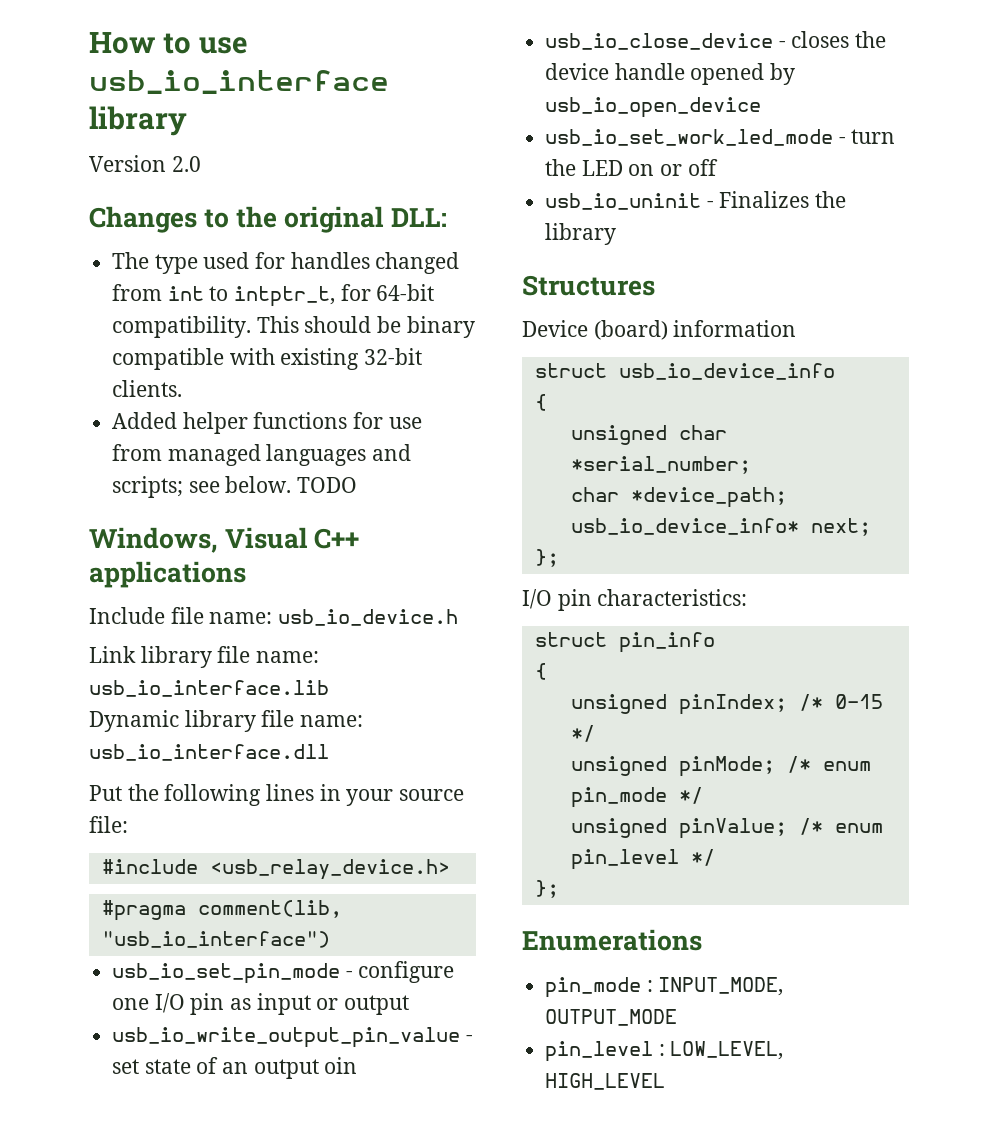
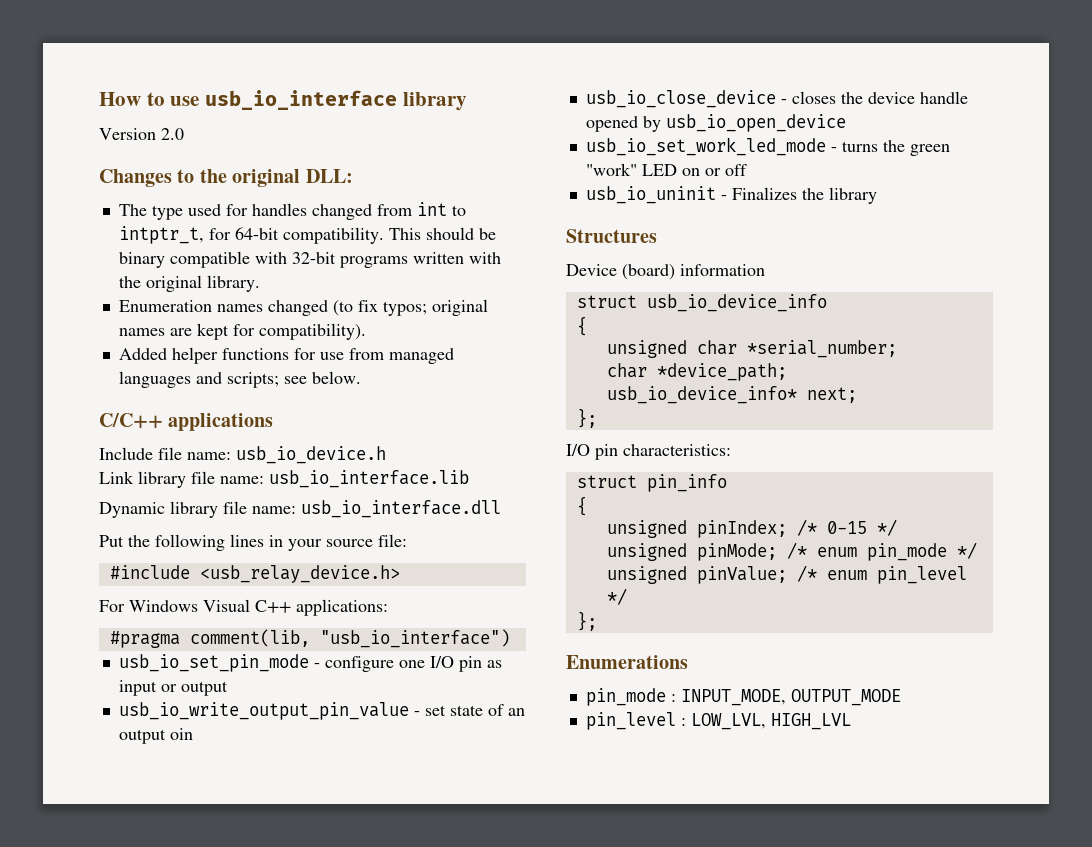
[280,348,423,370] [112,380,183,397] existing 32-bit clients. -> [291,252,501,268] [118,275,260,292] [118,299,488,316] [118,323,366,340] 32-bit programs written with the original library. // Enumeration names changed (to fix typos; original names are kept for compatibility).
[297,477,358,493] [89,527,360,553] TODO // Windows, Visual C++ -> [99,413,163,429] // C/C++
(450, 869) none -> [99,599,388,616] // For Windows Visual C++ applications:
[851,129,896,144] [545,159,577,176] turn the -> [841,140,950,156] [585,163,637,176] turns the green "work"
[670,1041,784,1060] [545,1073,666,1090] LOW_LEVEL, HIGH_LEVEL -> [690,713,851,730] LOW_LVL, HIGH_LVL

